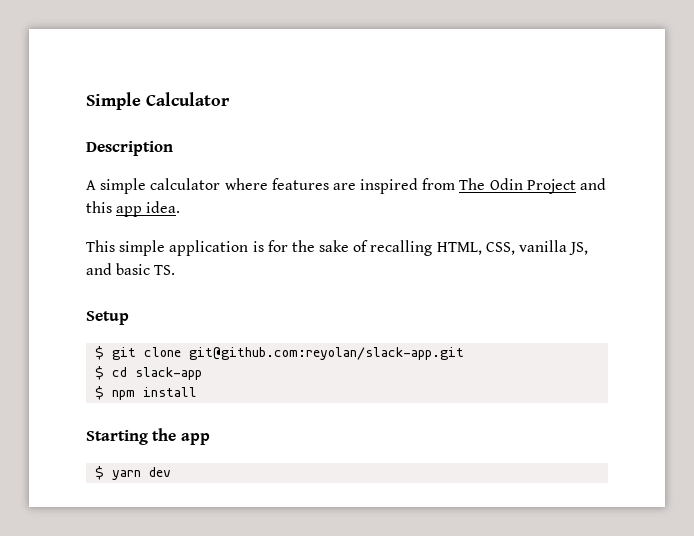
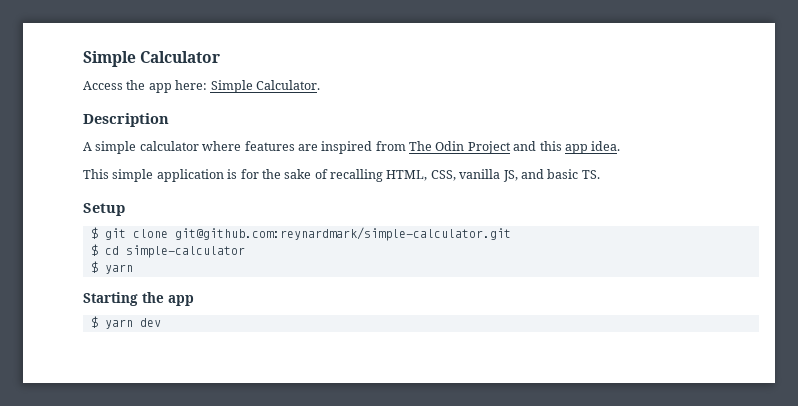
(230, 99) none -> [83,80,320,93] // Access the app here: Simple Calculator.
[189,347,465,360] git@github.com:reyolan/slack-app.git -> [174,227,511,241] git@github.com:reynardmark/simple-calculator.git
[135,367,203,380] [95,386,198,400] slack-app // $ npm install -> [125,245,245,258] [90,261,133,274] simple-calculator // $ yarn

